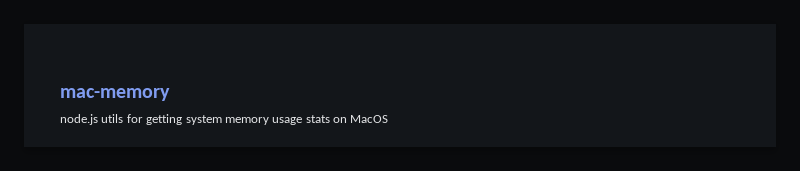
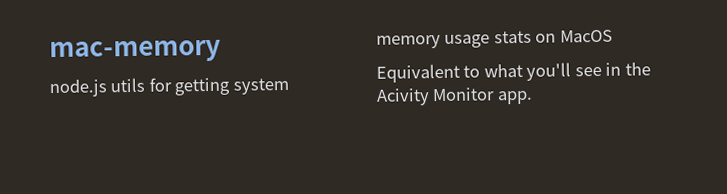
(389, 119) none -> [376,62,651,83] [376,87,533,106] // Equivalent to what you'll see in the Acivity Monitor app.

